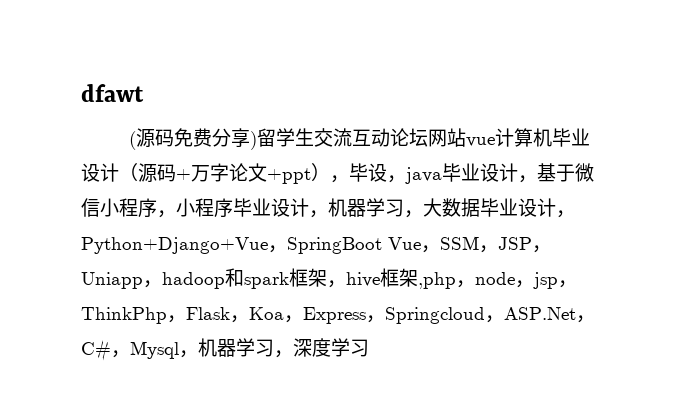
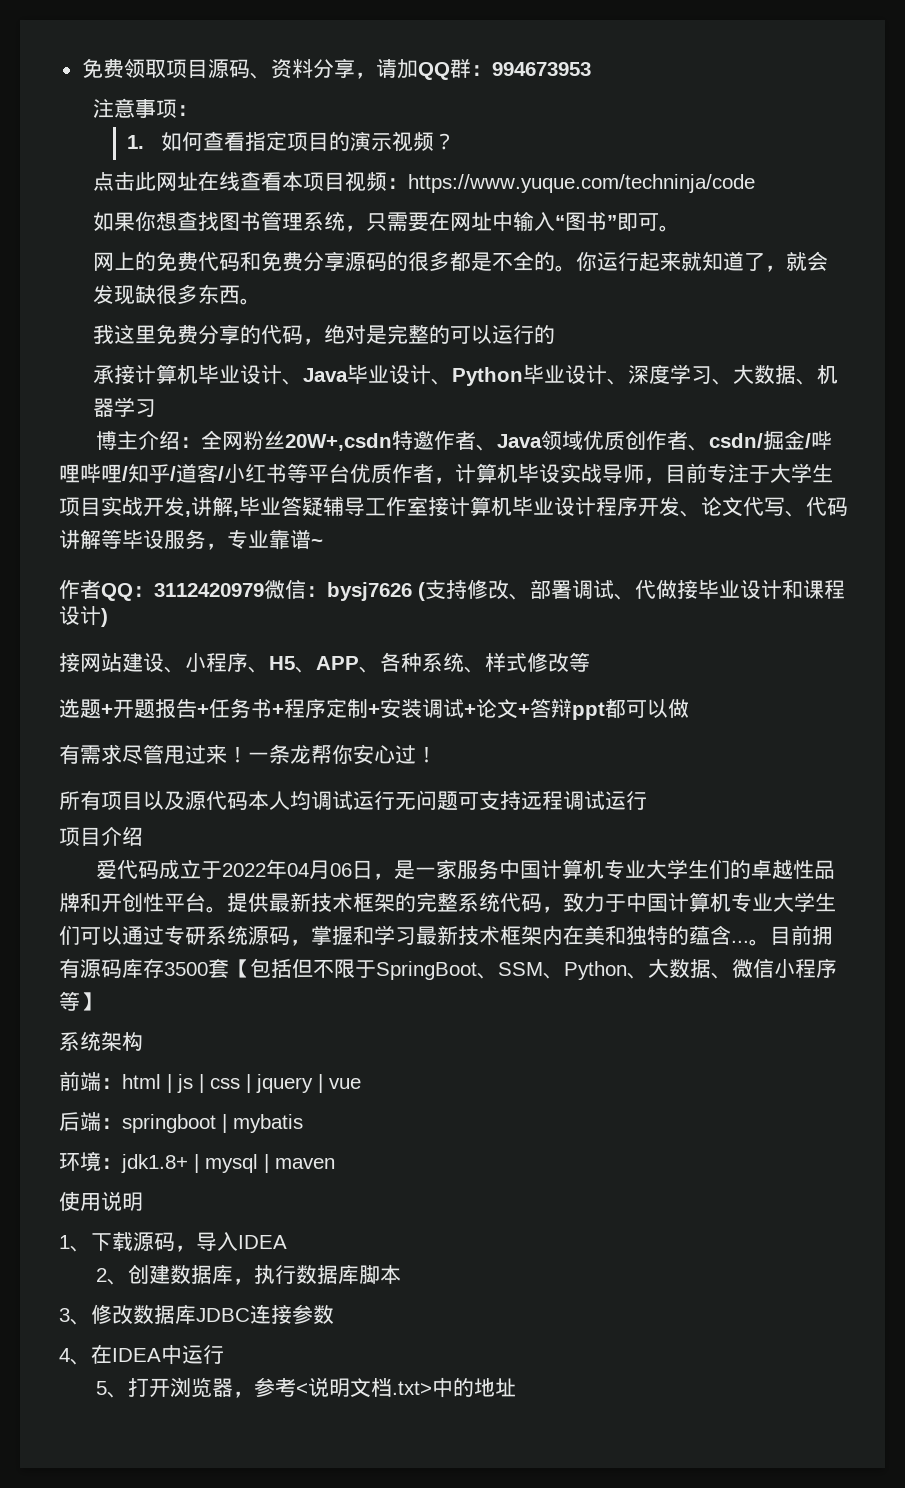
[81,84,144,102] [129,128,591,150] [81,163,594,184] [81,198,575,218] [81,236,551,254] [81,268,577,289] [81,307,595,324] [81,338,369,361] dfawt // (源码免费分享)留学生交流互动论坛网站vue计算机毕业设计（源码+万字论文+ppt），毕设，java毕业设计，基于微信小程序，小程序毕业设计，机器学习，大数据毕业设计，Python+Django+Vue，SpringBoot Vue，SSM，JSP，Uniapp，hadoop和spark框架，hive框架,php，node，jsp，ThinkPhp，Flask，Koa，Express，Springcloud，ASP.Net，C#，Mysql，机器学习，深度学习 -> [81,58,591,80] [93,98,199,118] [127,131,456,152] [93,171,756,193] [93,211,681,232] [93,251,829,272] [93,284,262,305] [93,324,556,345] [93,364,839,386] [93,397,157,417] [95,430,832,451] [59,463,833,484] [59,496,848,517] [59,529,323,550] [59,579,845,601] [59,606,108,627] [59,652,590,673] [59,698,689,720] [59,744,437,765] [59,790,647,811] [59,827,143,846] [95,859,835,880] [59,892,836,913] [59,925,833,946] [59,958,837,980] [59,991,101,1011] [59,1031,143,1051] [59,1071,361,1093] [59,1112,303,1133] [59,1151,335,1173] [59,1191,143,1211] [59,1232,287,1252] [95,1264,401,1285] [59,1304,334,1325] [59,1344,224,1365] [95,1377,516,1398] 免费领取项目源码、资料分享，请加QQ群：994673953 // 注意事项： // 1.如何查看指定项目的演示视频？ // 点击此网址在线查看本项目视频：https://www.yuque.com/techninja/code // 如果你想查找图书管理系统，只需要在网址中输入“图书”即可。 // 网上的免费代码和免费分享源码的很多都是不全的。你运行起来就知道了，就会发现缺很多东西。 // 我这里免费分享的代码，绝对是完整的可以运行的 // 承接计算机毕业设计、Java毕业设计、Python毕业设计、深度学习、大数据、机器学习 // 博主介绍：全网粉丝20W+,csdn特邀作者、Java领域优质创作者、csdn/掘金/哔哩哔哩/知乎/道客/小红书等平台优质作者，计算机毕设实战导师，目前专注于大学生项目实战开发,讲解,毕业答疑辅导工作室接计算机毕业设计程序开发、论文代写、代码讲解等毕设服务，专业靠谱~ // 作者QQ：3112420979微信：bysj7626 (支持修改、部署调试、代做接毕业设计和课程设计) // 接网站建设、小程序、H5、APP、各种系统、样式修改等 // 选题+开题报告+任务书+程序定制+安装调试+论文+答辩ppt都可以做 // 有需求尽管甩过来！一条龙帮你安心过！ // 所有项目以及源代码本人均调试运行无问题可支持远程调试运行 // 项目介绍 // 爱代码成立于2022年04月06日，是一家服务中国计算机专业大学生们的卓越性品牌和开创性平台。提供最新技术框架的完整系统代码，致力于中国计算机专业大学生们可以通过专研系统源码，掌握和学习最新技术框架内在美和独特的蕴含...。目前拥有源码库存3500套【包括但不限于SpringBoot、SSM、Python、大数据、微信小程序等】 // 系统架构 // 前端：html | js | css | jquery | vue // 后端：springboot | mybatis // 环境：jdk1.8+ | mysql | maven // 使用说明 // 1、下载源码，导入IDEA // 2、创建数据库，执行数据库脚本 // 3、修改数据库JDBC连接参数 // 4、在IDEA中运行 // 5、打开浏览器，参考<说明文档.txt>中的地址

